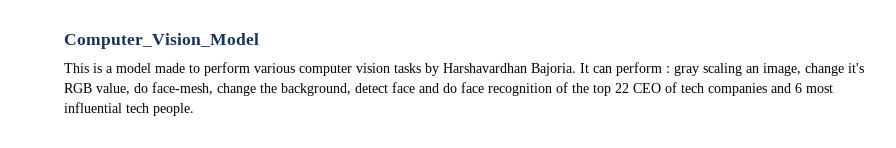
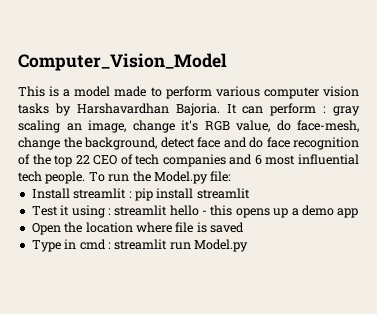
(194, 109) none -> [88,171,232,184] [31,188,250,201] [31,205,359,218] [31,222,244,235] [31,239,248,252] To run the Model.py file: // Install streamlit : pip install streamlit // Test it using : streamlit hello - this opens up a demo app // Open the location where file is saved // Type in cmd : streamlit run Model.py

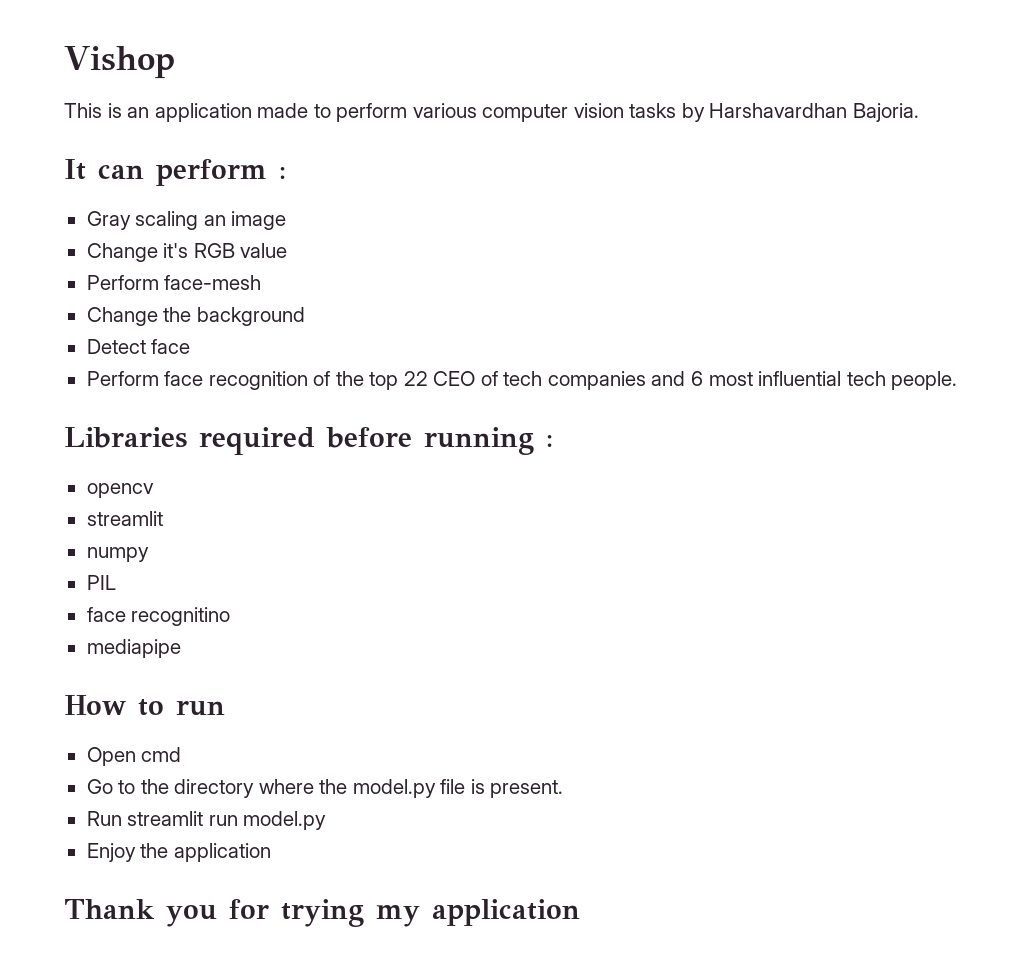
[18,53,227,71] Computer_Vision_Model -> [64,46,175,79] Vishop
[63,86,111,97] a model -> [127,103,252,122] an application
(220, 109) none -> (919, 112) //
[333,106,360,116] gray -> [86,211,131,230] // Gray
[88,120,359,133] [18,137,263,150] image, change it's RGB value, do face-mesh, change the background, detect face and do -> [231,211,287,230] [86,243,288,262] [86,275,262,290] [86,307,305,326] [86,339,191,354] [86,371,159,386] image // Change it's RGB value // Perform face-mesh // Change the background // Detect face // Perform
[88,171,232,184] [31,188,194,201] To run the Model.py file: // Install streamlit : pip install -> [64,427,553,455] [86,483,154,498] // Libraries required before running : // opencv //
[31,205,359,218] [31,222,244,235] [31,239,248,252] Test it using : streamlit hello - this opens up a demo app // Open the location where file is saved // Type in cmd : streamlit run Model.py -> [86,547,149,562] [86,575,116,590] [86,607,231,626] [86,639,181,658] [64,695,225,716] [86,747,182,766] [86,779,564,798] [86,811,327,830] [86,843,271,862] [64,899,580,927] numpy // PIL // face recognitino // mediapipe // How to run // Open cmd // Go to the directory where the model.py file is present. // Run streamlit run model.py // Enjoy the application // Thank you for trying my application

